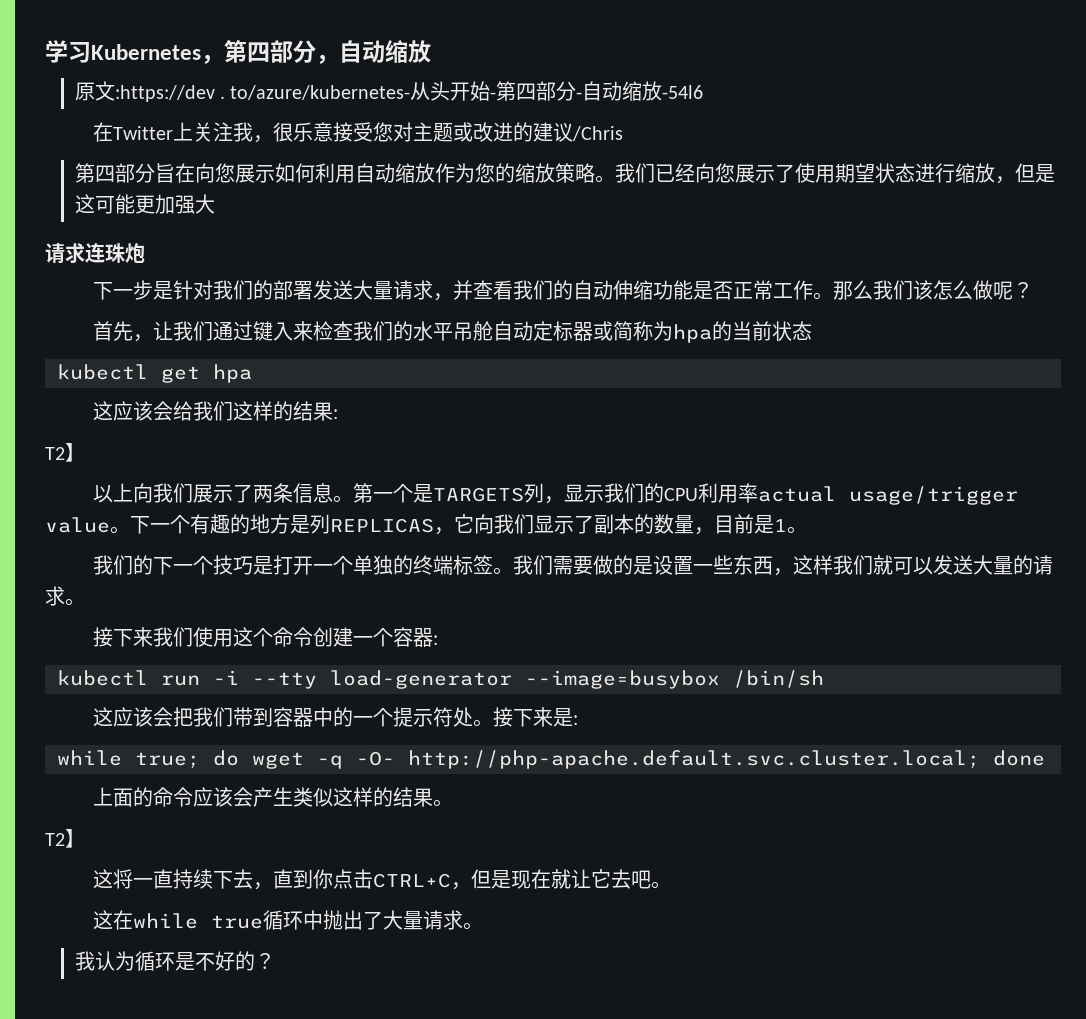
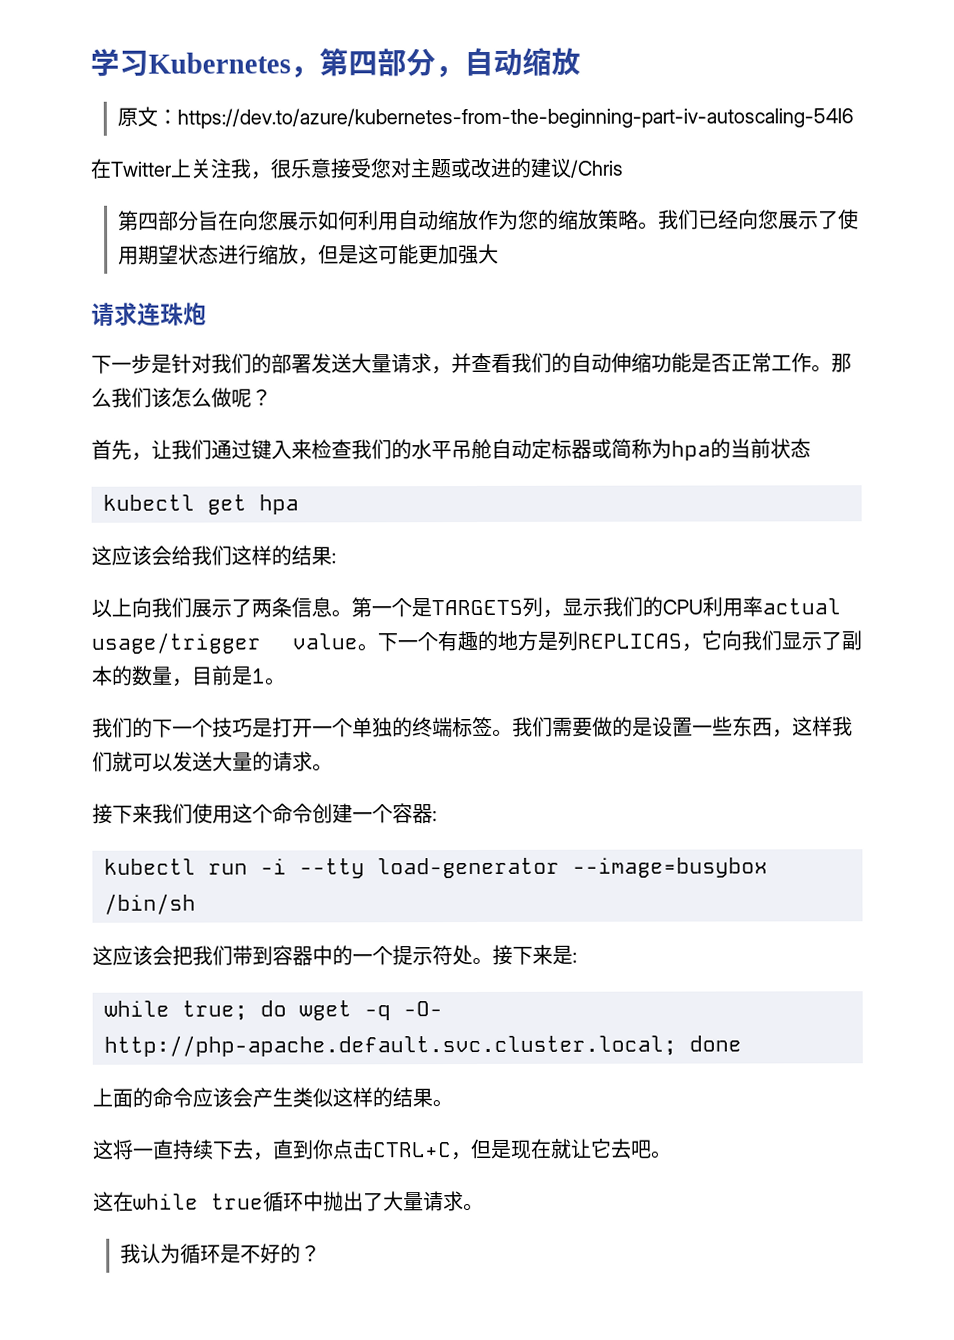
[114,81,704,102] :https://dev . to/azure/kubernetes-从头开始-第四部分-自动缩放-54l6 -> [157,107,855,129] ：https://dev.to/azure/kubernetes-from-the-beginning-part-iv-autoscaling-54l6
[45,443,85,462] // T2】 -> (336, 558) none
[45,829,85,848] // T2】 -> (453, 1103) none

